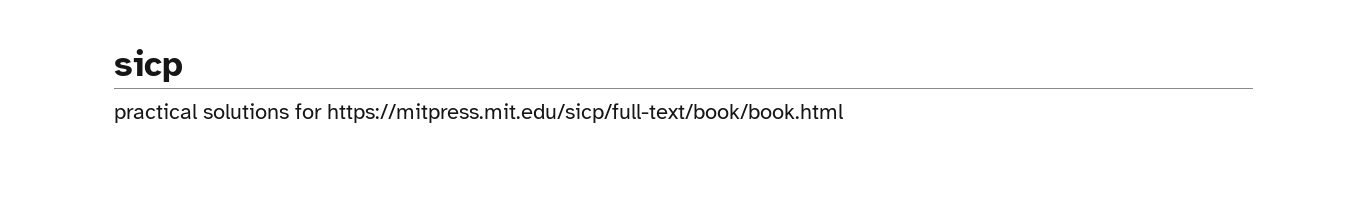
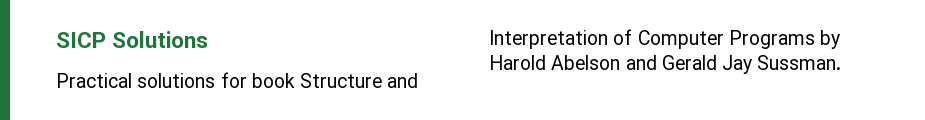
[114,49,183,82] [114,103,843,123] sicp // practical solutions for https://mitpress.mit.edu/sicp/full-text/book/book.html -> [56,31,209,48] [56,72,419,88] [489,29,841,49] [489,55,842,74] SICP Solutions // Practical solutions for book Structure and Interpretation of Computer Programs by Harold Abelson and Gerald Jay Sussman.

